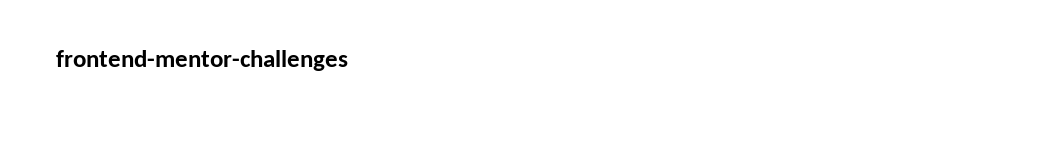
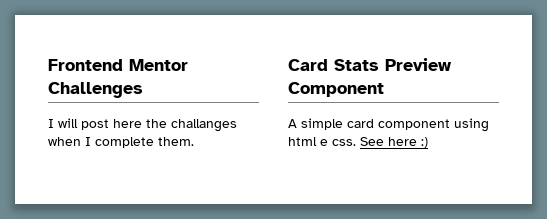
[56,50,348,71] frontend-mentor-challenges -> [48,59,188,71] [48,82,143,98] [48,118,237,132] [48,137,194,148] [288,58,452,71] [288,82,384,97] [288,118,489,132] [288,137,428,148] Frontend Mentor Challenges // I will post here the challanges when I complete them. // Card Stats Preview Component // A simple card component using html e css. See here :)

